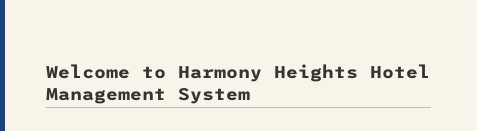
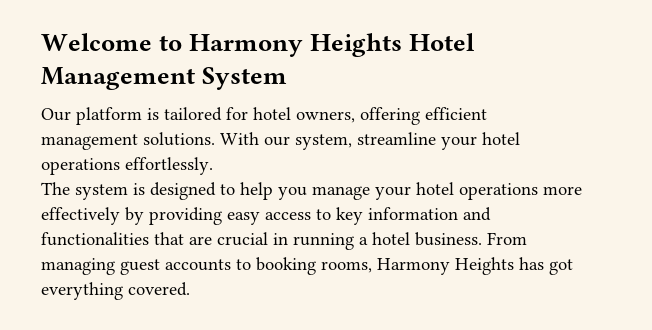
(250, 96) none -> [41,107,487,125] [41,132,520,150] [41,157,213,175] [41,182,582,200] [41,207,491,225] [41,232,527,250] [41,257,573,275] [41,282,190,300] // Our platform is tailored for hotel owners, offering efficient management solutions. With our system, streamline your hotel operations effortlessly. // The system is designed to help you manage your hotel operations more effectively by providing easy access to key information and functionalities that are crucial in running a hotel business. From managing guest accounts to booking rooms, Harmony Heights has got everything covered.

